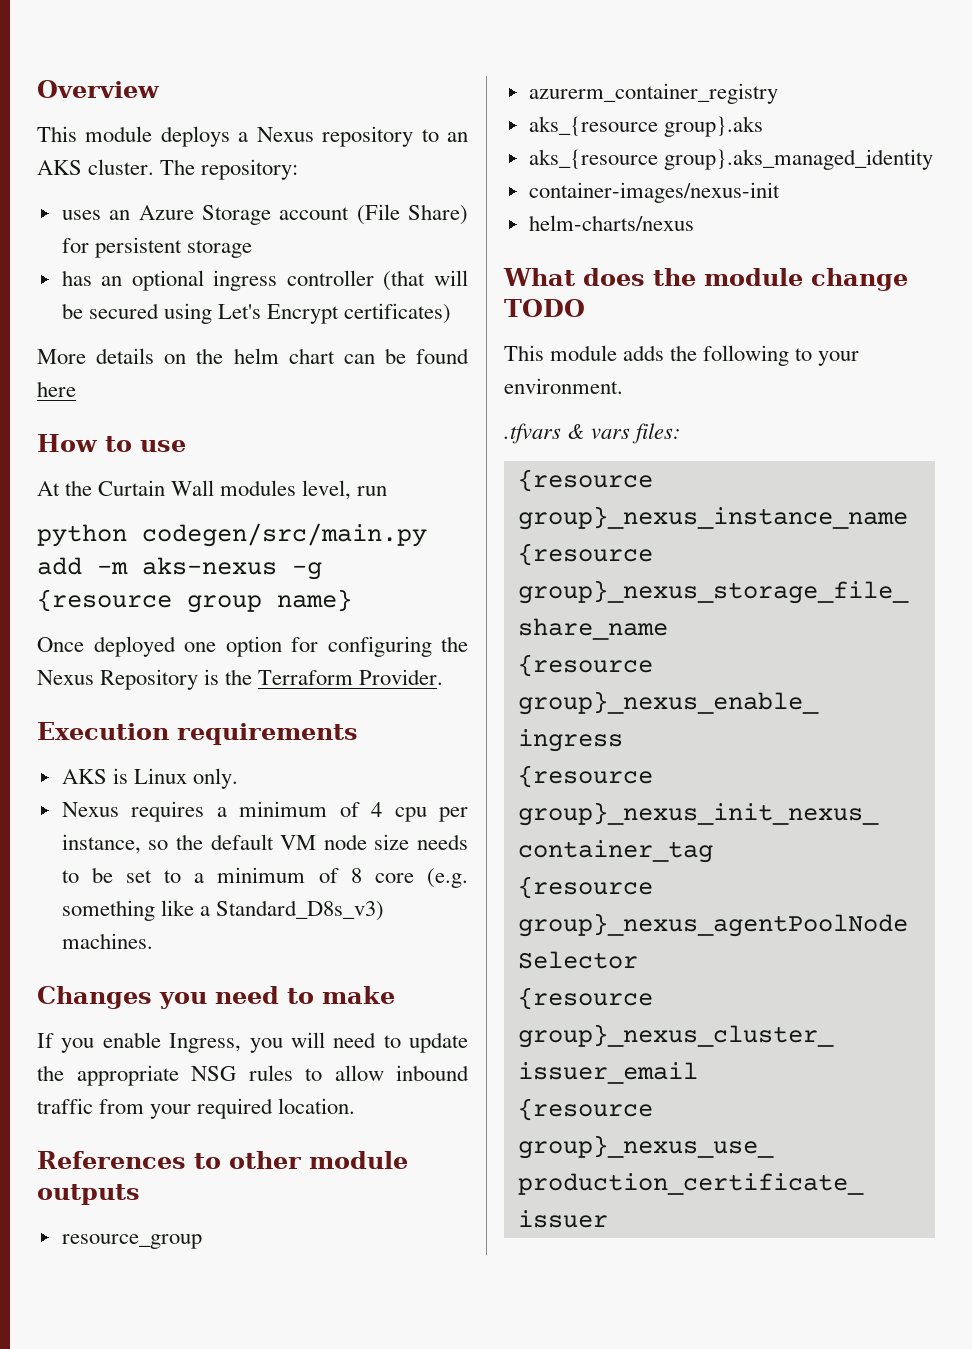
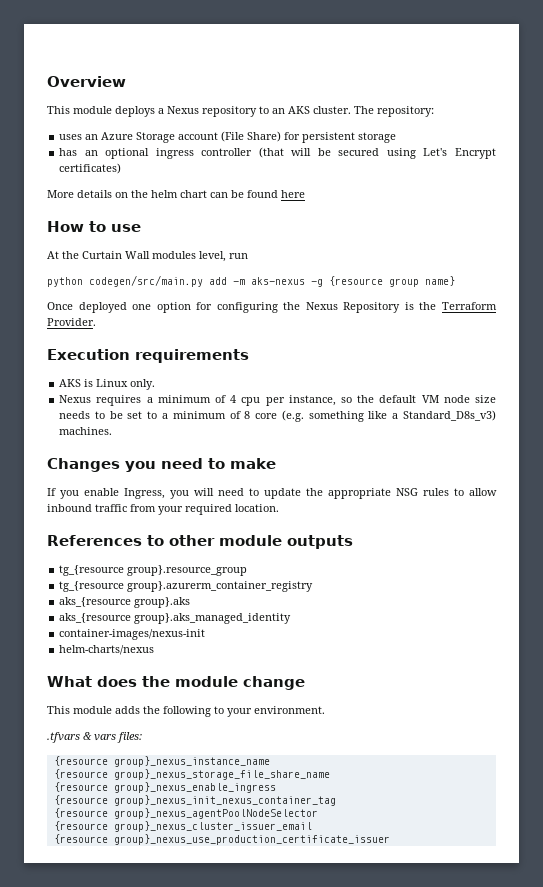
[61,1234,202,1249] [528,83,778,104] resource_group // azurerm_container_registry -> [59,565,248,576] [59,581,314,592] tg_{resource group}.resource_group // tg_{resource group}.azurerm_container_registry
[504,299,585,317] TODO -> (305, 683) none

